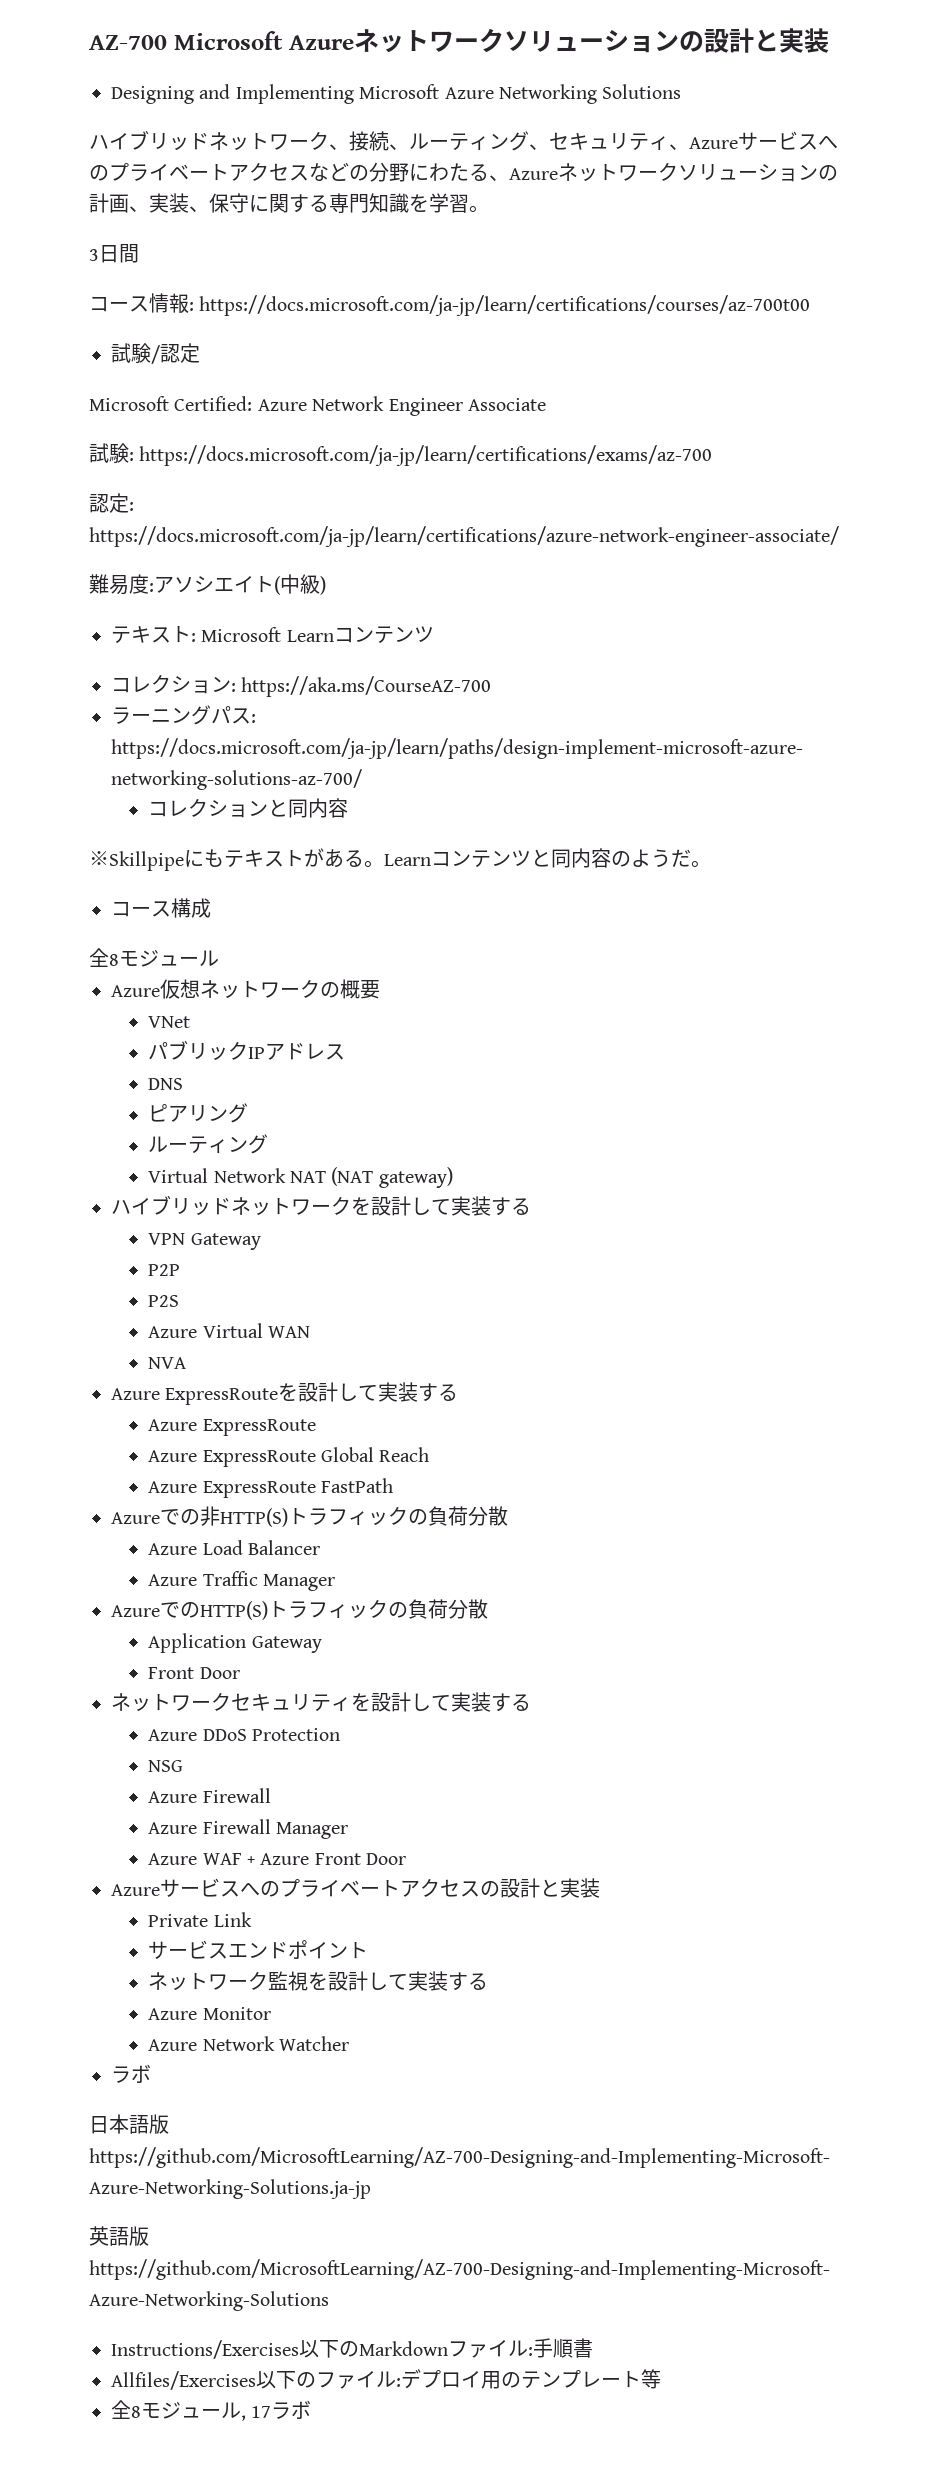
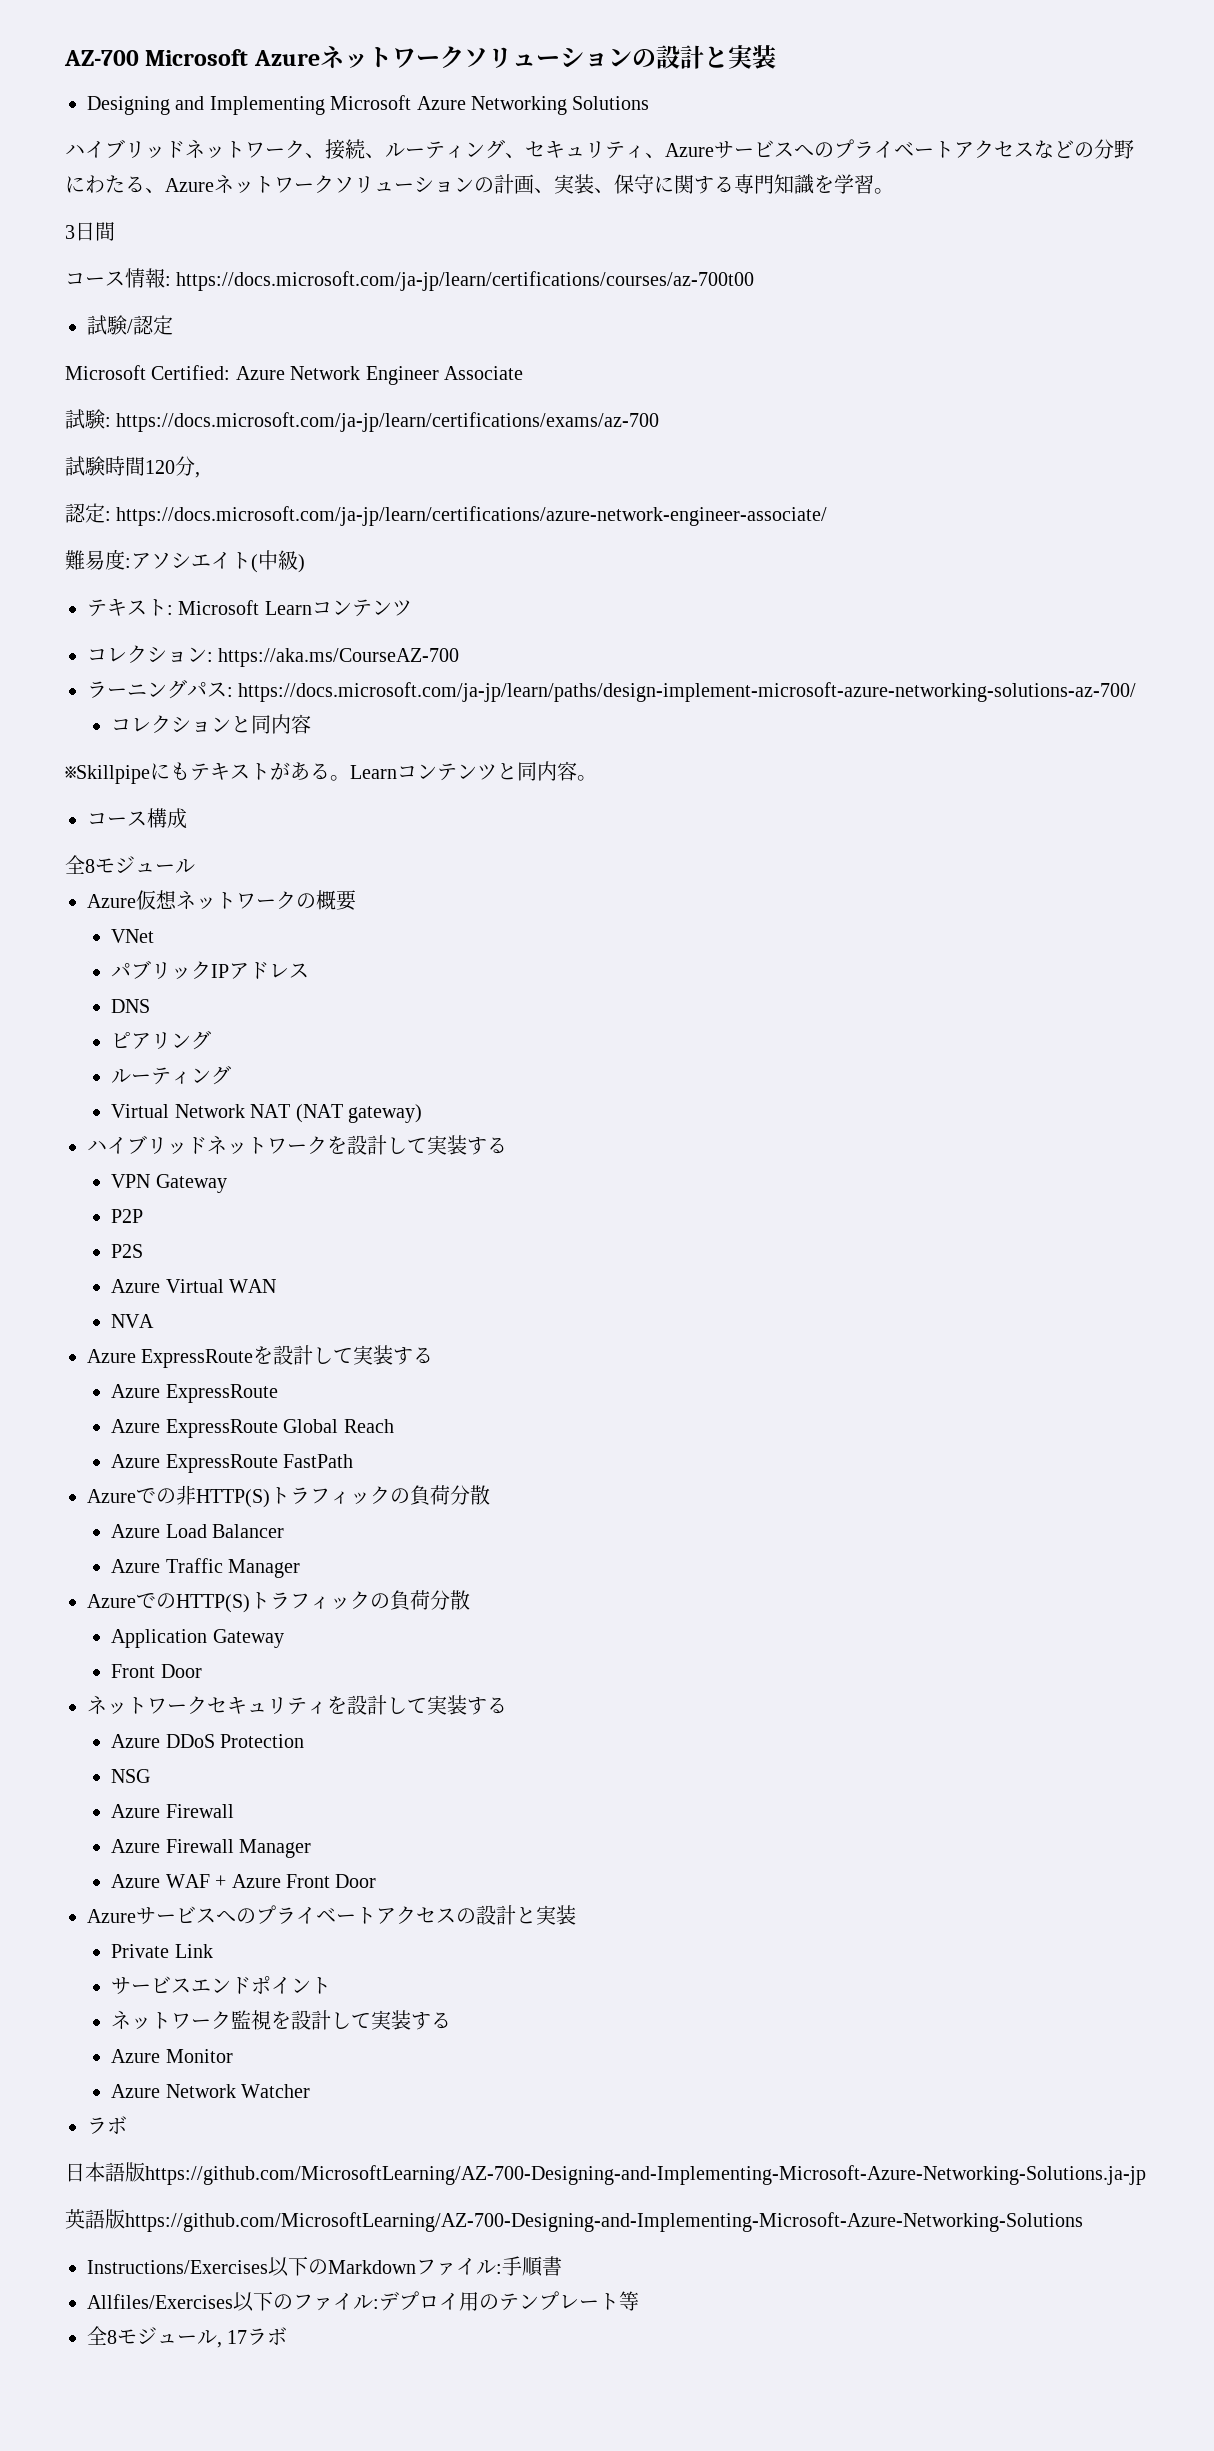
(713, 455) none -> [65,456,200,478] // 試験時間120分,
[611,849,691,867] のようだ -> (577, 771) none

